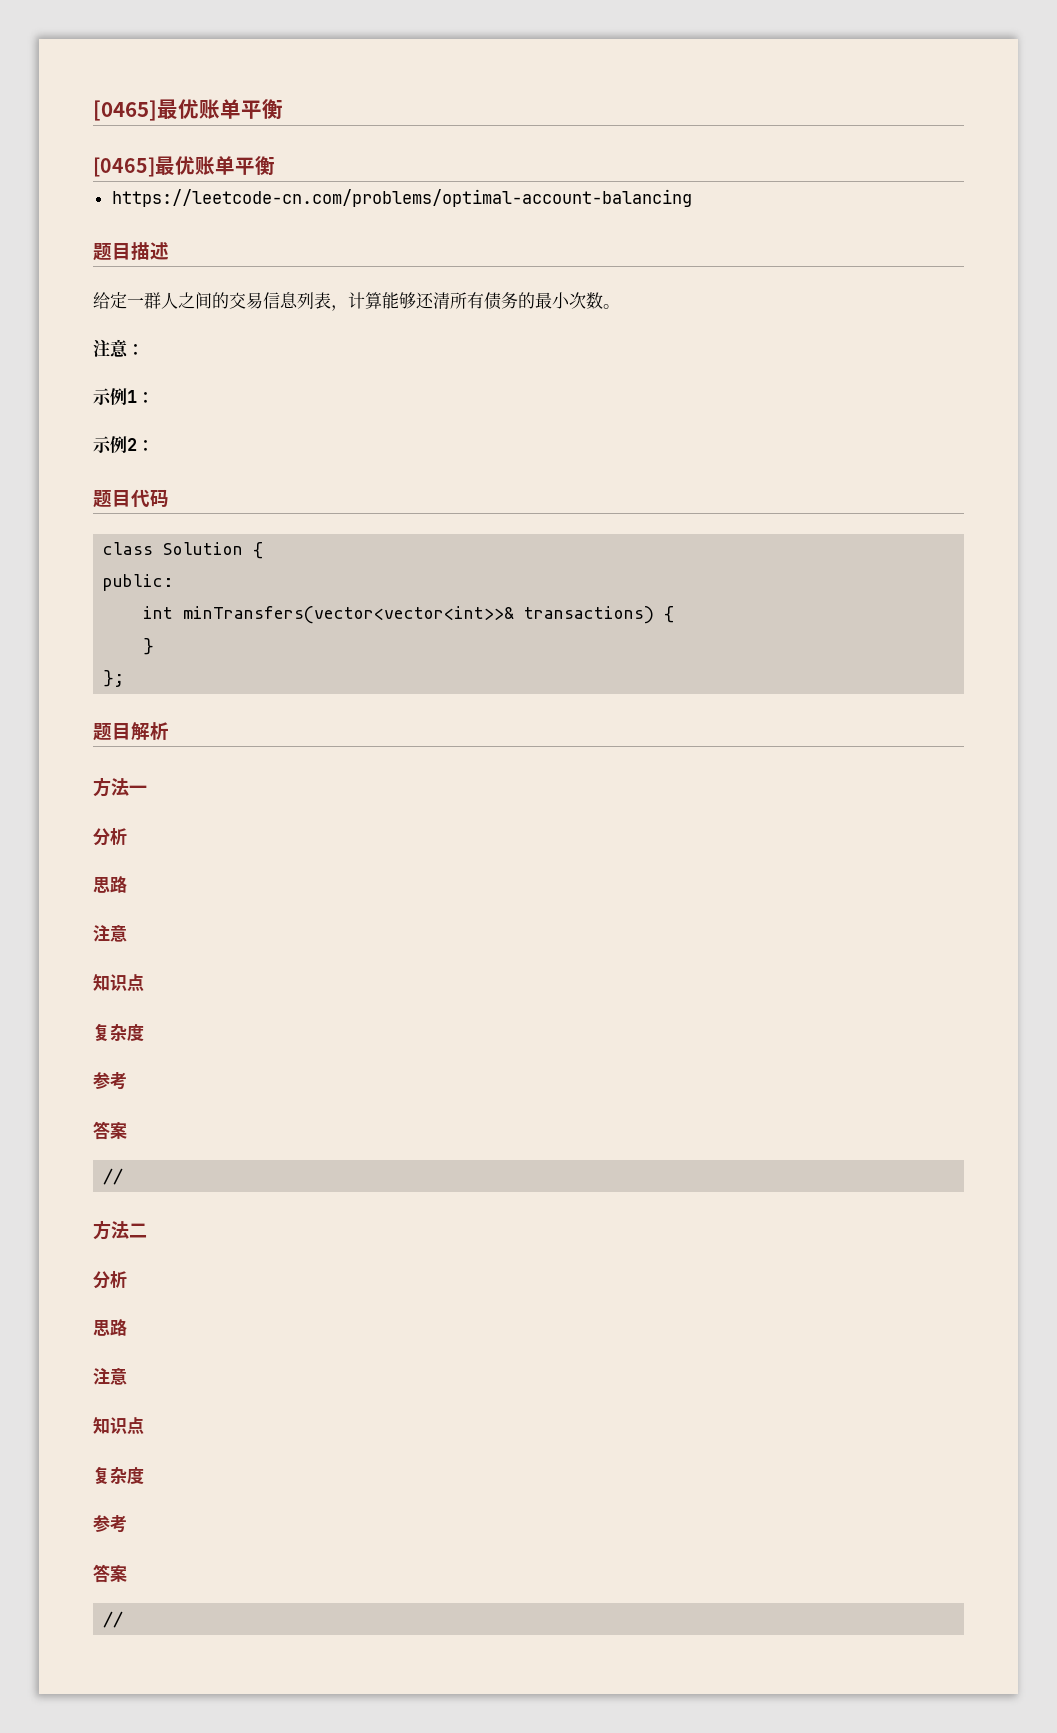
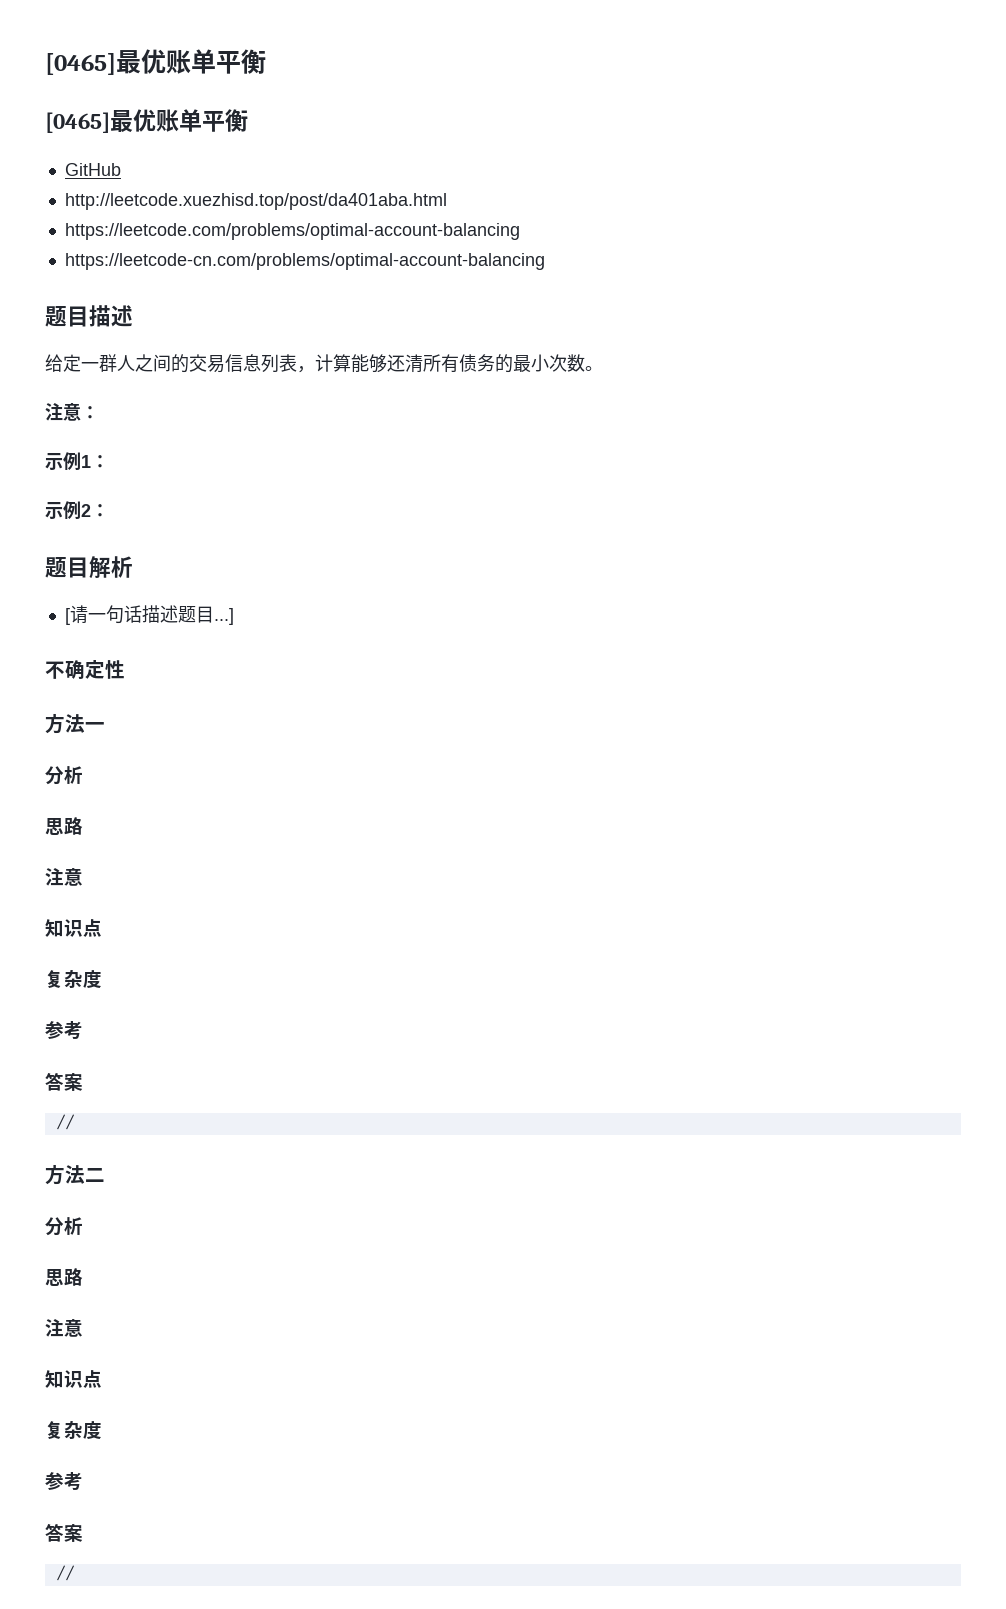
(275, 165) none -> [64,163,121,176] [64,193,447,210] [64,223,520,240] // GitHub // http://leetcode.xuezhisd.top/post/da401aba.html // https://leetcode.com/problems/optimal-account-balancing
[131,489,169,508] [103,542,264,559] [103,574,175,591] [143,606,675,624] [143,638,155,655] [103,670,125,687] [93,722,169,741] 代码 // class Solution { // public: // int minTransfers(vector<vector<int>>& transactions) { // } // }; // 题目解析 -> [89,556,133,579] [64,605,234,625] [45,660,125,679] 解析 // [请一句话描述题目...] // 不确定性

